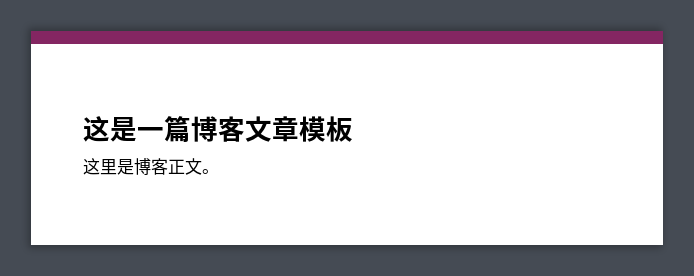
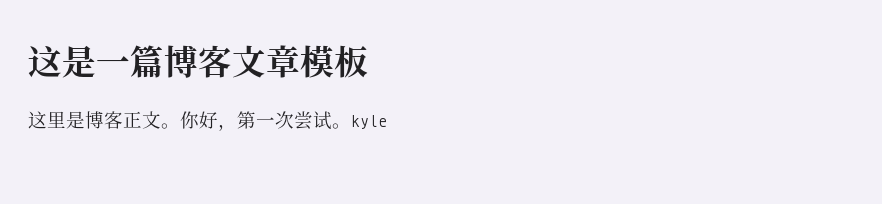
(219, 171) none -> [180,111,387,131] 你好，第一次尝试。kyle

